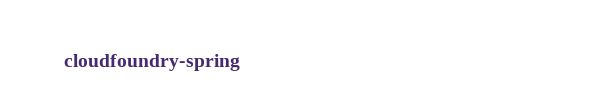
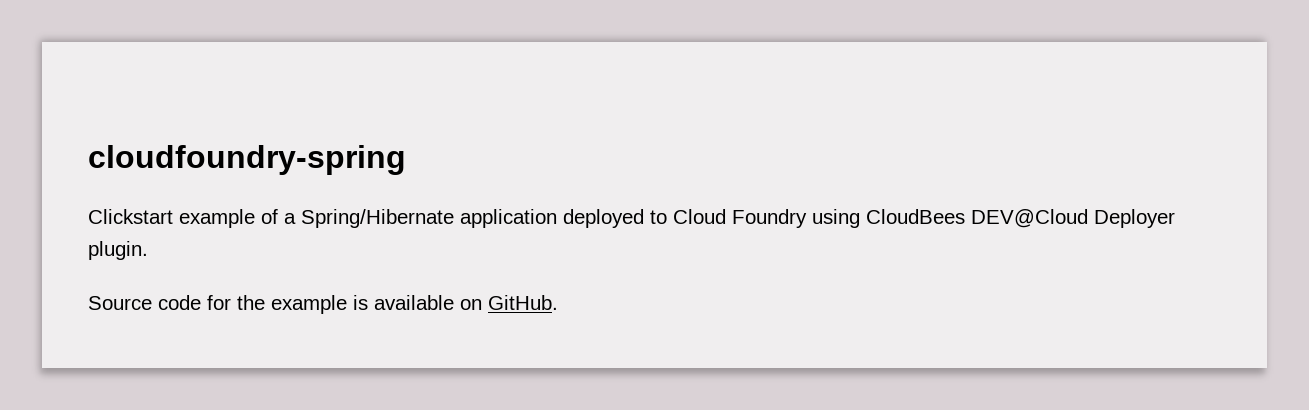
(240, 62) none -> [88,209,1175,228] [88,241,148,260] [88,295,558,314] // Clickstart example of a Spring/Hibernate application deployed to Cloud Foundry using CloudBees DEV@Cloud Deployer plugin. // Source code for the example is available on GitHub.

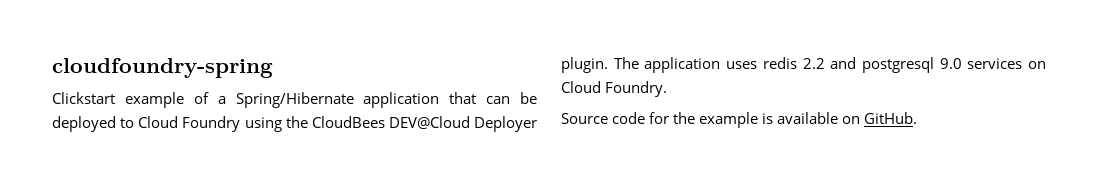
(557, 218) none -> [449,92,537,104] that can be
(860, 218) none -> [285,116,308,128] the
(148, 250) none -> [613,57,1046,73] [561,81,668,97] The application uses redis 2.2 and postgresql 9.0 services on Cloud Foundry.

